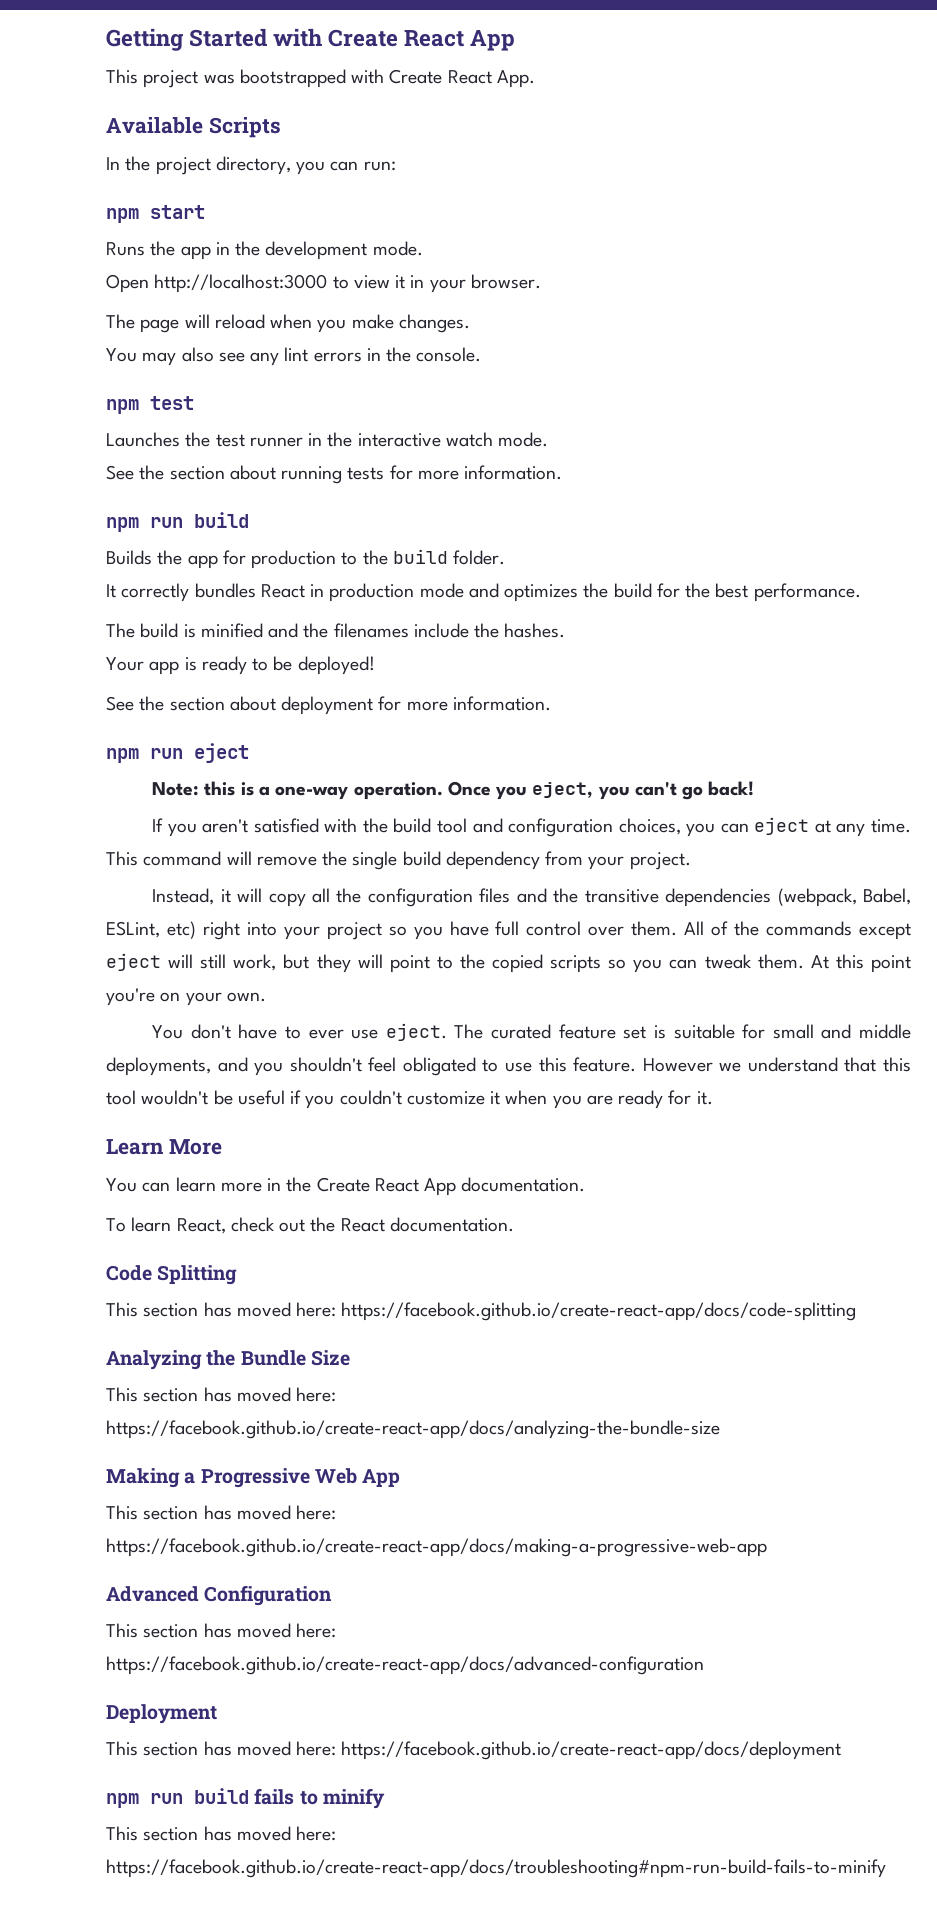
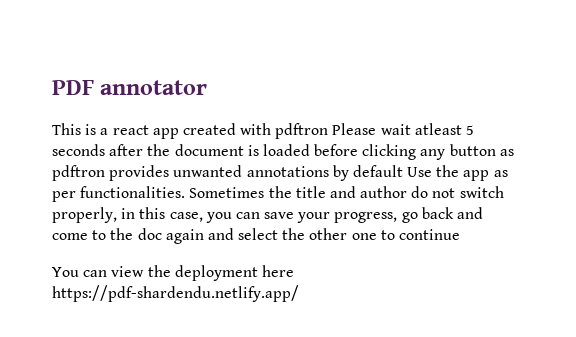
[106,28,516,51] [106,69,535,88] [106,117,281,138] [106,156,396,175] [106,205,205,223] [106,241,423,260] [106,274,541,293] [106,314,470,333] [106,347,482,366] [106,396,194,414] [106,432,549,447] [106,465,563,484] [106,512,249,532] [106,549,506,569] [106,583,861,602] [106,623,566,638] [106,656,375,675] [106,696,551,715] [106,743,249,763] [152,781,755,800] [152,817,912,837] [106,851,691,870] [152,888,911,907] [106,921,912,940] [106,953,911,973] [106,988,266,1006] [152,1023,912,1041] [106,1057,911,1076] [106,1090,713,1109] [106,1139,222,1155] [106,1177,586,1196] [106,1217,514,1234] [106,1265,238,1285] [106,1302,857,1321] [106,1350,350,1370] [106,1387,337,1402] [106,1420,720,1439] [106,1468,401,1488] [106,1505,337,1520] [106,1538,767,1557] [106,1585,333,1606] [106,1623,337,1638] [106,1656,704,1675] [106,1704,217,1724] [106,1741,842,1760] [106,1788,385,1809] [106,1826,337,1841] [106,1859,886,1878] Getting Started with Create React App // This project was bootstrapped with Create React App. // Available Scripts // In the project directory, you can run: // npm start // Runs the app in the development mode. // Open http://localhost:3000 to view it in your browser. // The page will reload when you make changes. // You may also see any lint errors in the console. // npm test // Launches the test runner in the interactive watch mode. // See the section about running tests for more information. // npm run build // Builds the app for production to the build folder. // It correctly bundles React in production mode and optimizes the build for the best performance. // The build is minified and the filenames include the hashes. // Your app is ready to be deployed! // See the section about deployment for more information. // npm run eject // Note: this is a one-way operation. Once you eject, you can't go back! // If you aren't satisfied with the build tool and configuration choices, you can eject at any time. This command will remove the single build dependency from your project. // Instead, it will copy all the configuration files and the transitive dependencies (webpack, Babel, ESLint, etc) right into your project so you have full control over them. All of the commands except eject will still work, but they will point to the copied scripts so you can tweak them. At this point you're on your own. // You don't have to ever use eject. The curated feature set is suitable for small and middle deployments, and you shouldn't feel obligated to use this feature. However we understand that this tool wouldn't be useful if you couldn't customize it when you are ready for it. // Learn More // You can learn more in the Create React App documentation. // To learn React, check out the React documentation. // Code Splitting // This section has moved here: https://facebook.github.io/create-react-app/docs/code-splitting // Analyzing the Bundle Size // This section has moved here: https://facebook.github.io/create-react-app/docs/analyzing-the-bundle-size // Making a Progressive Web App // This section has moved here: https://facebook.github.io/create-react-app/docs/making-a-progressive-web-app // Advanced Configuration // This section has moved here: https://facebook.github.io/create-react-app/docs/advanced-configuration // Deployment // This section has moved here: https://facebook.github.io/create-react-app/docs/deployment // npm run build fails to minify // This section has moved here: https://facebook.github.io/create-react-app/docs/troubleshooting#npm-run-build-fails-to-minify -> [52,80,208,95] [52,123,475,139] [52,144,514,160] [52,165,508,181] [52,186,504,202] [52,207,484,223] [52,228,461,244] [52,265,294,281] [52,285,299,302] PDF annotator // This is a react app created with pdftron Please wait atleast 5 seconds after the document is loaded before clicking any button as pdftron provides unwanted annotations by default Use the app as per functionalities. Sometimes the title and author do not switch properly, in this case, you can save your progress, go back and come to the doc again and select the other one to continue // You can view the deployment here https://pdf-shardendu.netlify.app/

